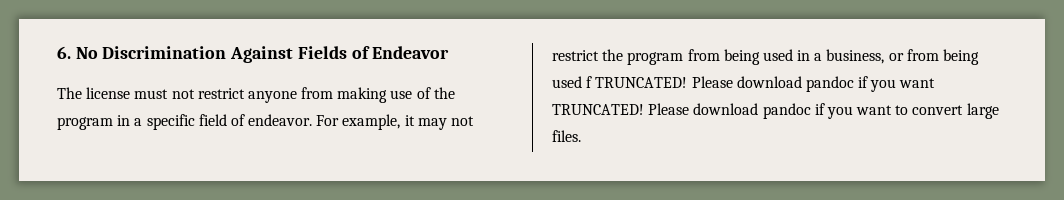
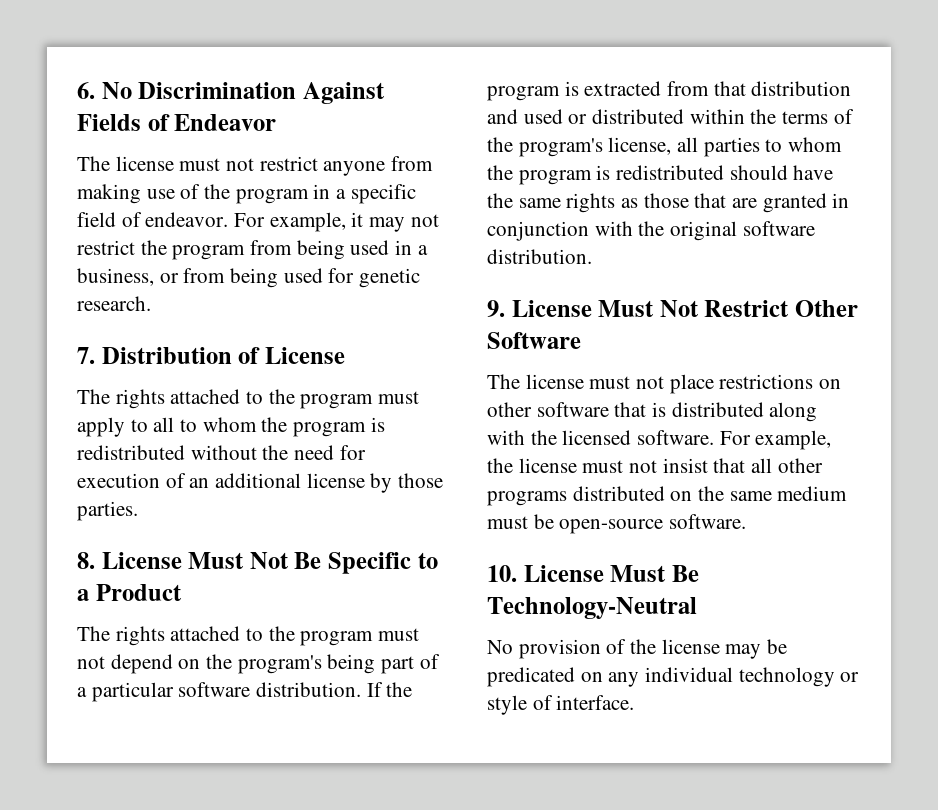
[586,76,936,92] [552,103,999,119] [552,130,581,142] f TRUNCATED! Please download pandoc if you want TRUNCATED! Please download pandoc if you want to convert large files. -> [328,268,421,288] [77,296,151,311] [77,347,345,364] [77,389,420,409] [77,417,385,437] [77,445,366,460] [77,473,444,493] [77,501,138,521] [77,552,438,574] [77,584,182,601] [77,626,420,646] [77,654,440,674] [77,682,413,702] [487,81,852,101] [487,109,854,124] [487,137,843,157] [487,165,834,185] [487,193,850,213] [487,221,815,241] [487,249,592,264] [487,300,859,317] [487,332,581,349] [487,374,842,394] [487,402,818,422] [487,430,832,450] [487,458,823,473] [487,486,848,506] [487,514,747,534] [487,565,699,582] [487,597,697,619] [487,639,788,659] [487,667,860,687] [487,695,635,715] for genetic research. // 7. Distribution of License // The rights attached to the program must apply to all to whom the program is redistributed without the need for execution of an additional license by those parties. // 8. License Must Not Be Specific to a Product // The rights attached to the program must not depend on the program's being part of a particular software distribution. If the program is extracted from that distribution and used or distributed within the terms of the program's license, all parties to whom the program is redistributed should have the same rights as those that are granted in conjunction with the original software distribution. // 9. License Must Not Restrict Other Software // The license must not place restrictions on other software that is distributed along with the licensed software. For example, the license must not insist that all other programs distributed on the same medium must be open-source software. // 10. License Must Be Technology-Neutral // No provision of the license may be predicated on any individual technology or style of interface.

